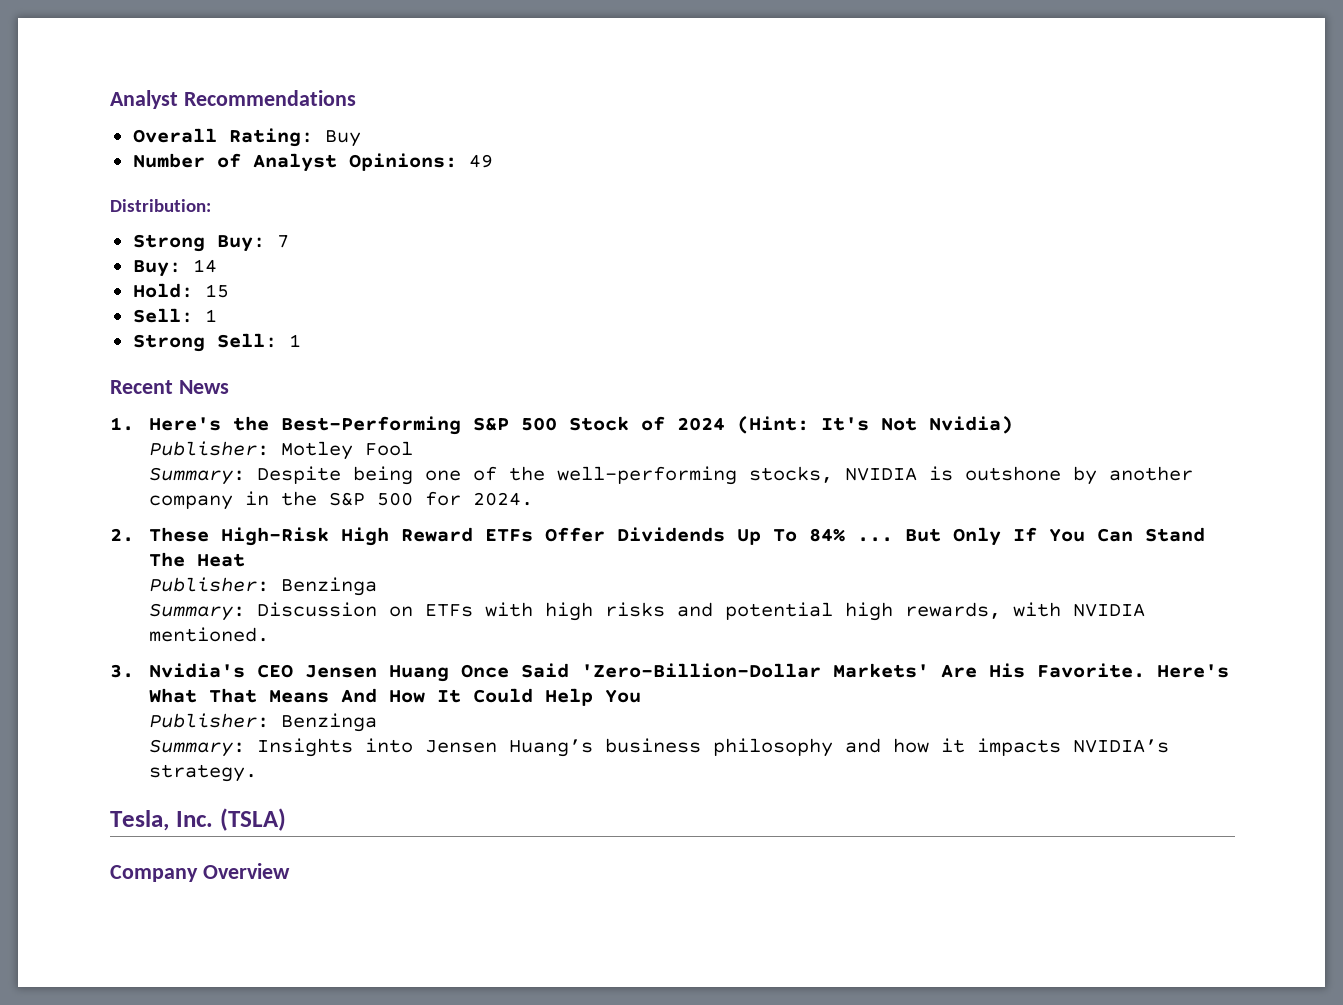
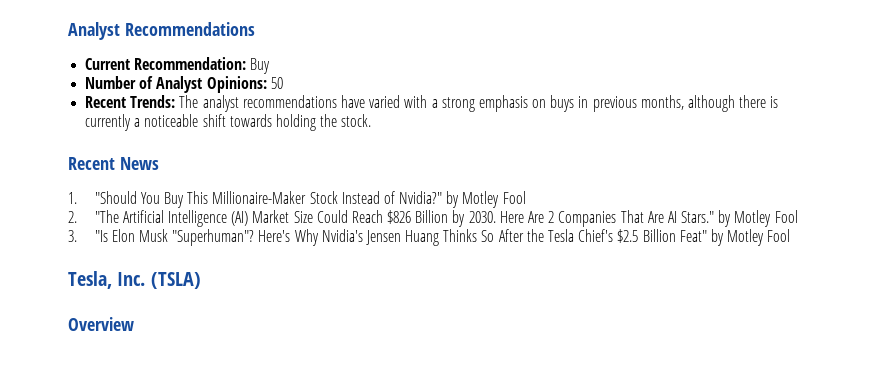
[132,128,313,147] Overall Rating: -> [85,57,247,70] Current Recommendation:
[468,154,493,168] [110,199,211,212] [132,234,289,252] [132,259,217,277] [132,283,229,298] [132,308,217,323] [132,333,301,352] [110,380,229,394] [110,416,1014,435] [149,441,414,460] [149,466,1194,485] [149,491,534,510] [110,527,1206,546] [149,552,246,567] [149,577,378,596] [149,602,1146,621] [149,627,270,642] [110,663,1230,682] [149,688,642,706] [149,713,378,732] [149,738,1170,757] [149,764,258,782] 49 // Distribution: // Strong Buy: 7 // Buy: 14 // Hold: 15 // Sell: 1 // Strong Sell: 1 // Recent News // 1. Here's the Best-Performing S&P 500 Stock of 2024 (Hint: It's Not Nvidia) // Publisher: Motley Fool // Summary: Despite being one of the well-performing stocks, NVIDIA is outshone by another company in the S&P 500 for 2024. // 2. These High-Risk High Reward ETFs Offer Dividends Up To 84% ... But Only If You Can Stand The Heat // Publisher: Benzinga // Summary: Discussion on ETFs with high risks and potential high rewards, with NVIDIA mentioned. // 3. Nvidia's CEO Jensen Huang Once Said 'Zero-Billion-Dollar Markets' Are His Favorite. Here's What That Means And How It Could Help You // Publisher: Benzinga // Summary: Insights into Jensen Huang’s business philosophy and how it impacts NVIDIA’s strategy. -> [270,77,283,89] [85,95,779,112] [85,114,372,131] [68,157,159,170] [68,191,526,208] [68,210,798,227] [68,229,791,246] 50 // Recent Trends: The analyst recommendations have varied with a strong emphasis on buys in previous months, although there is currently a noticeable shift towards holding the stock. // Recent News // 1. "Should You Buy This Millionaire-Maker Stock Instead of Nvidia?" by Motley Fool // 2. "The Artificial Intelligence (AI) Market Size Could Reach $826 Billion by 2030. Here Are 2 Companies That Are AI Stars." by Motley Fool // 3. "Is Elon Musk "Superhuman"? Here's Why Nvidia's Jensen Huang Thinks So After the Tesla Chief's $2.5 Billion Feat" by Motley Fool
[110,865,198,882] Company -> (201, 280) none

